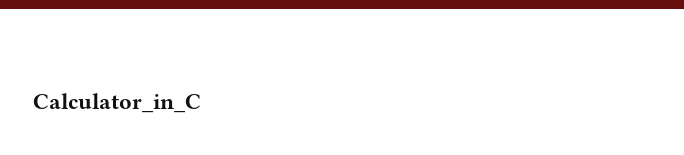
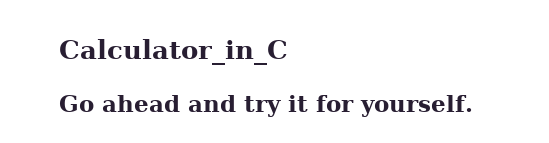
(201, 103) none -> [59,95,473,117] // Go ahead and try it for yourself.

